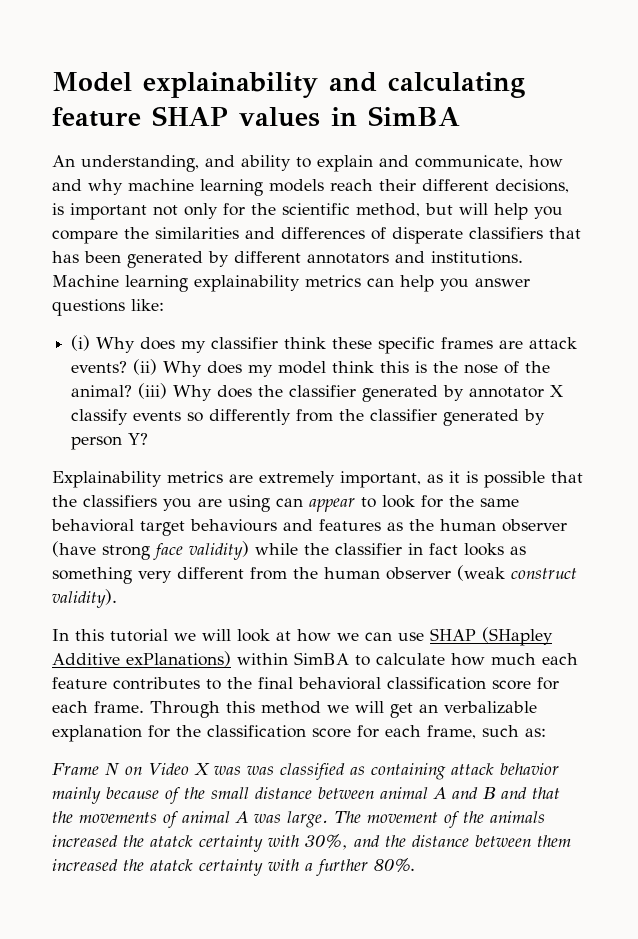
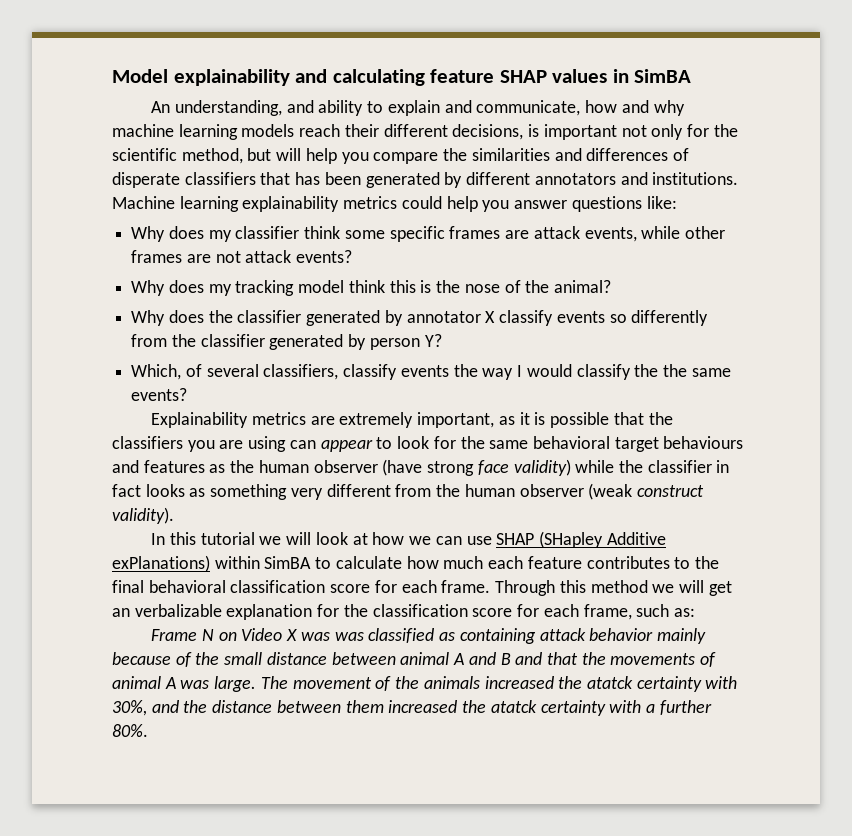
[367,278,394,287] can -> [401,196,442,209] could
[71,335,91,351] (i) -> (677, 202) none
[332,337,373,349] these -> [344,230,385,239] some
[71,359,274,377] events? (ii) Why does my -> [584,226,725,242] [131,250,353,263] [131,280,295,296] events, while other frames are not attack events? // Why does my tracking
[138,383,168,399] (iii) -> (611, 286) //
(149, 439) none -> [131,364,731,380] [131,388,188,401] // Which, of several classifiers, classify events the way I would classify the the same events?

